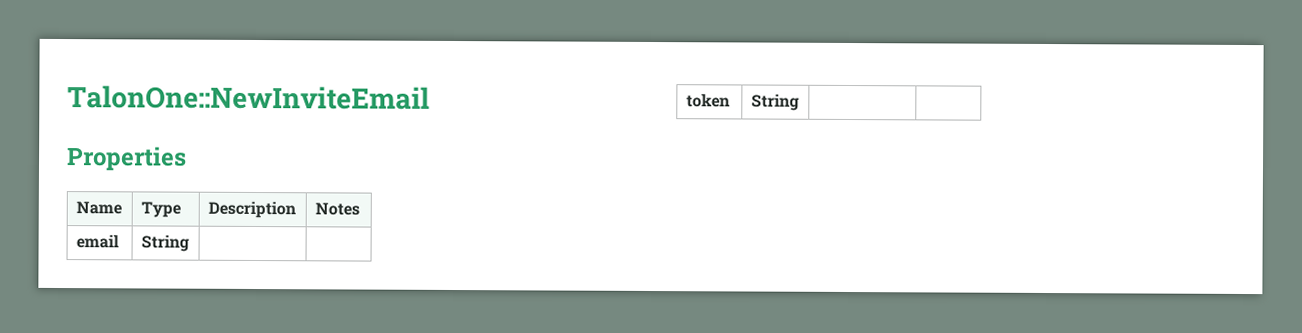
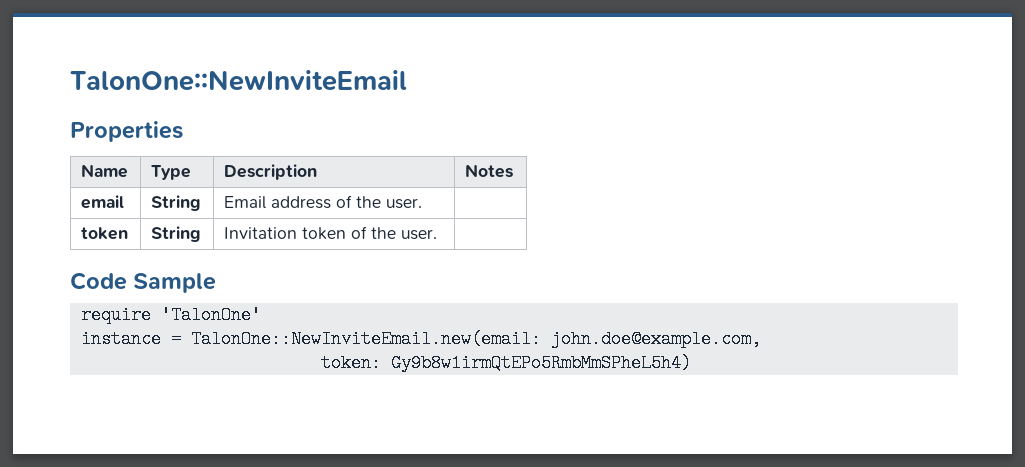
[685,93,730,108] [750,93,800,111] | // token | String | | -> [224,195,423,209] [81,227,129,240] [151,226,202,242] [224,226,438,240] [70,272,217,293] [80,306,261,324] [80,330,761,348] [320,354,691,372] Email address of the user. | // token | String | Invitation token of the user. | // Code Sample // require 'TalonOne' // instance = TalonOne::NewInviteEmail.new(email: john.doe@example.com, // token: Gy9b8w1irmQtEPo5RmbMmSPheL5h4)

